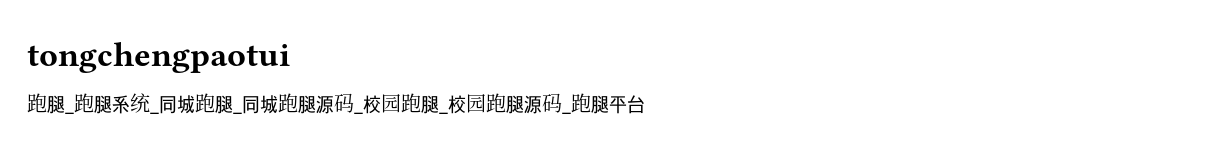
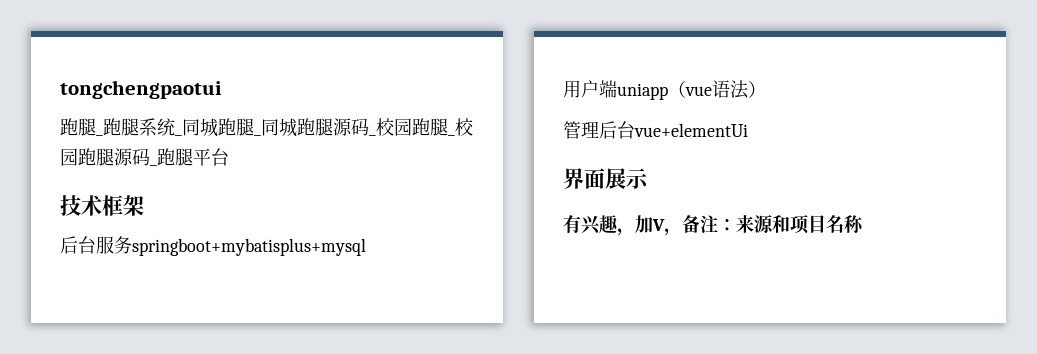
(645, 104) none -> [60,195,144,216] [60,236,366,256] [563,80,766,100] [563,121,748,139] [563,168,649,189] [563,215,864,236] // 技术框架 // 后台服务springboot+mybatisplus+mysql // 用户端uniapp（vue语法） // 管理后台vue+elementUi // 界面展示 // 有兴趣，加V，备注：来源和项目名称

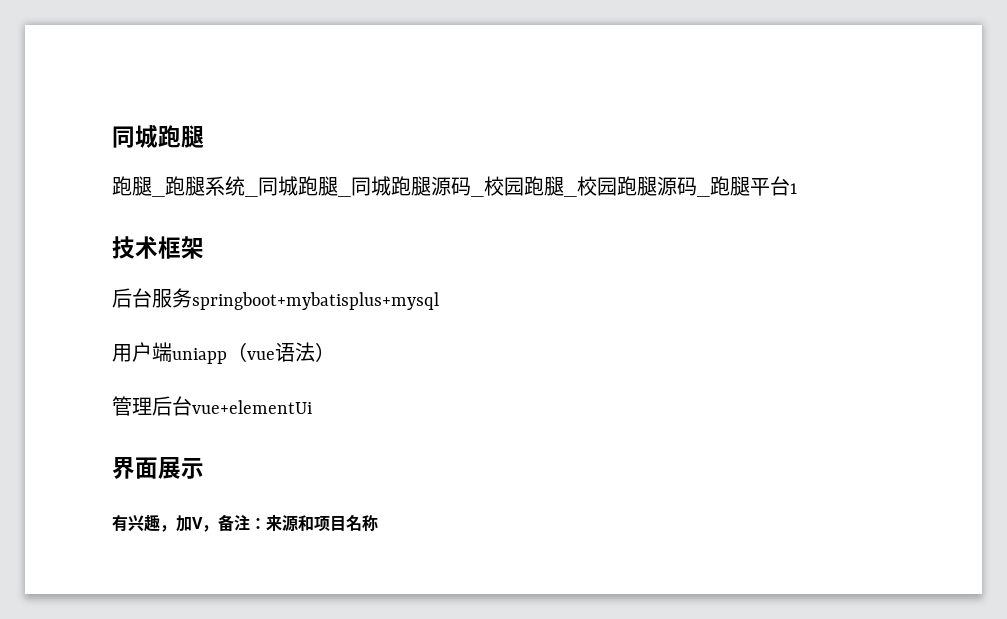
[60,80,222,99] tongchengpaotui -> [112,124,204,148] 同城跑腿
(229, 157) none -> [790,183,797,194] 1

